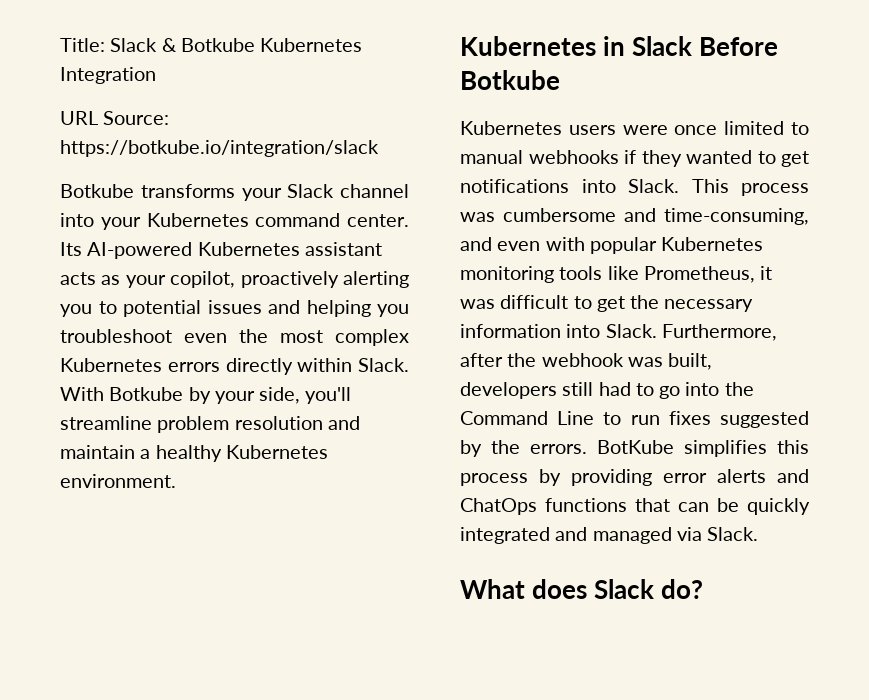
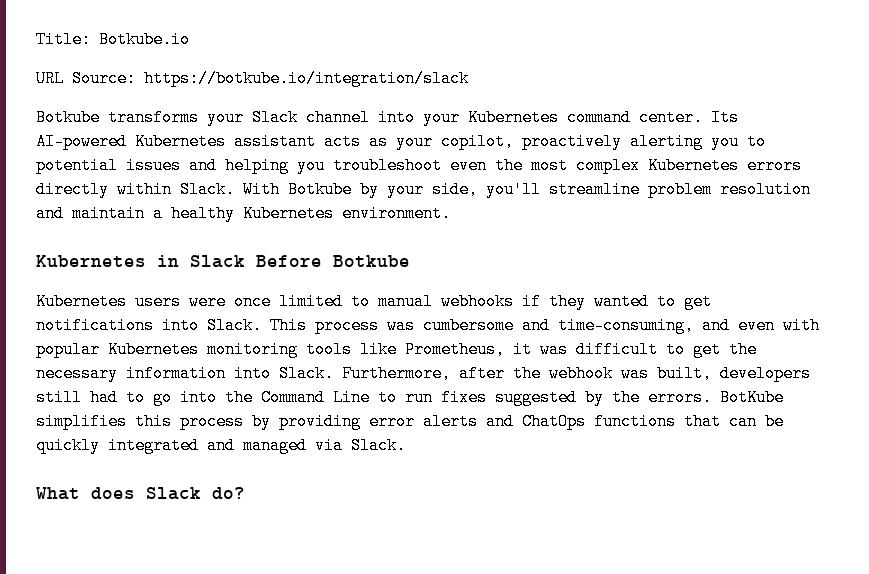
[110,38,363,52] [60,67,156,84] Slack & Botkube Kubernetes Integration -> [99,31,190,48] Botkube.io

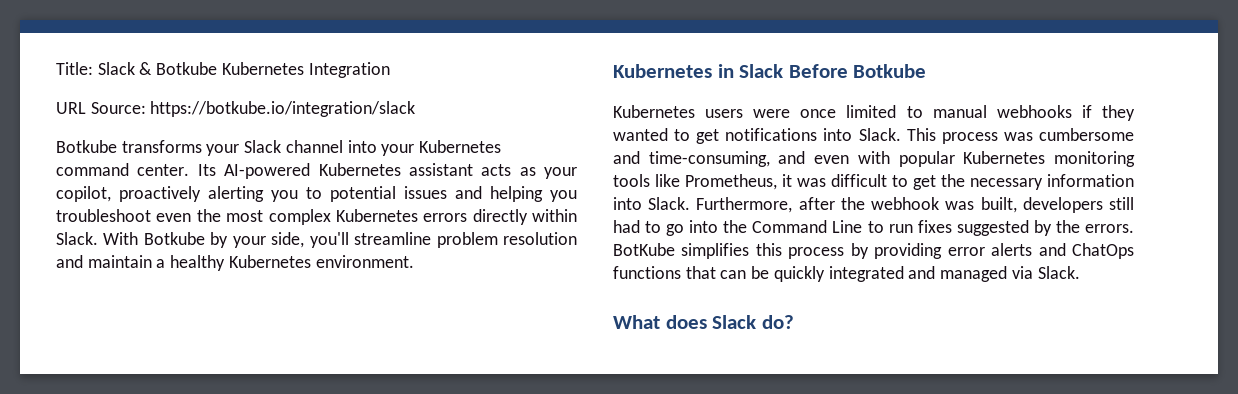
[99,31,190,48] Botkube.io -> [97,62,390,78] Slack & Botkube Kubernetes Integration

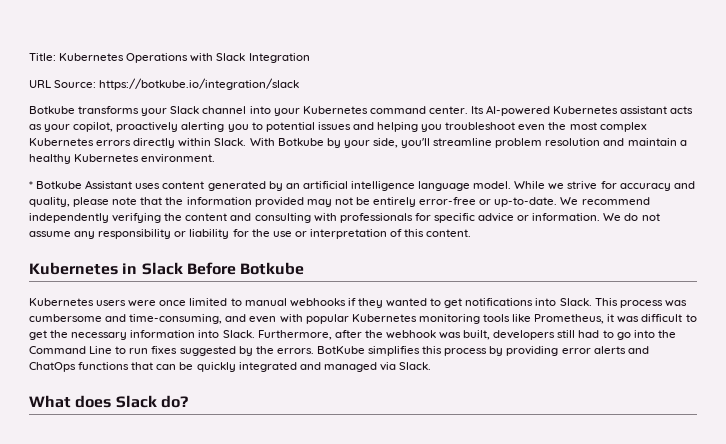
[97,62,304,75] Slack & Botkube Kubernetes -> [59,53,246,63] Kubernetes Operations with Slack
(414, 261) none -> [29,180,695,191] [29,197,650,207] [29,213,660,223] [29,229,472,239] // * Botkube Assistant uses content generated by an artificial intelligence language model. While we strive for accuracy and quality, please note that the information provided may not be entirely error-free or up-to-date. We recommend independently verifying the content and consulting with professionals for specific advice or information. We do not assume any responsibility or liability for the use or interpretation of this content.

